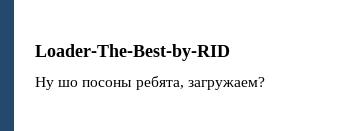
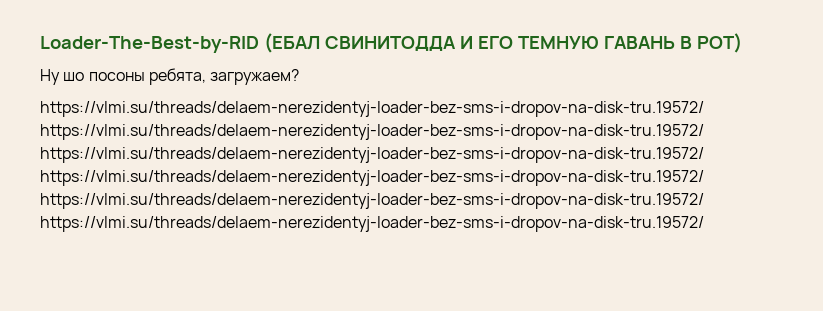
(230, 52) none -> [263,33,742,53] (ЕБАЛ СВИНИТОДДА И ЕГО ТЕМНУЮ ГАВАНЬ В РОТ)
(265, 83) none -> [40,101,704,117] [40,124,704,140] [40,147,704,163] [40,170,704,186] [40,193,704,209] [40,216,704,232] // https://vlmi.su/threads/delaem-nerezidentyj-loader-bez-sms-i-dropov-na-disk-tru.19572/ https://vlmi.su/threads/delaem-nerezidentyj-loader-bez-sms-i-dropov-na-disk-tru.19572/ https://vlmi.su/threads/delaem-nerezidentyj-loader-bez-sms-i-dropov-na-disk-tru.19572/ https://vlmi.su/threads/delaem-nerezidentyj-loader-bez-sms-i-dropov-na-disk-tru.19572/ https://vlmi.su/threads/delaem-nerezidentyj-loader-bez-sms-i-dropov-na-disk-tru.19572/ https://vlmi.su/threads/delaem-nerezidentyj-loader-bez-sms-i-dropov-na-disk-tru.19572/

